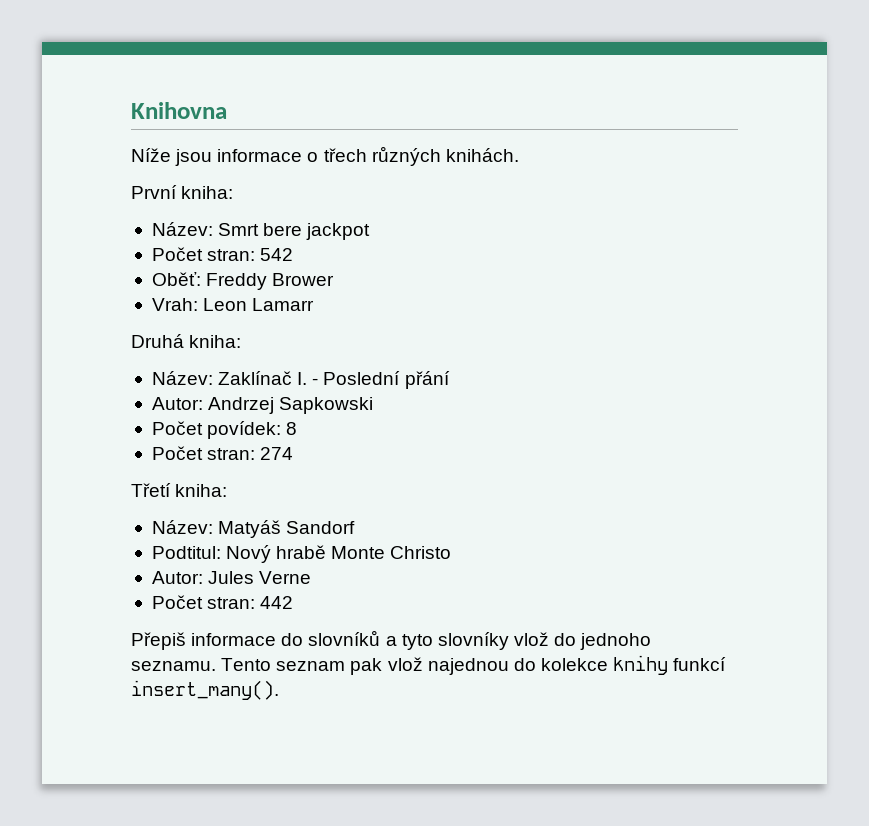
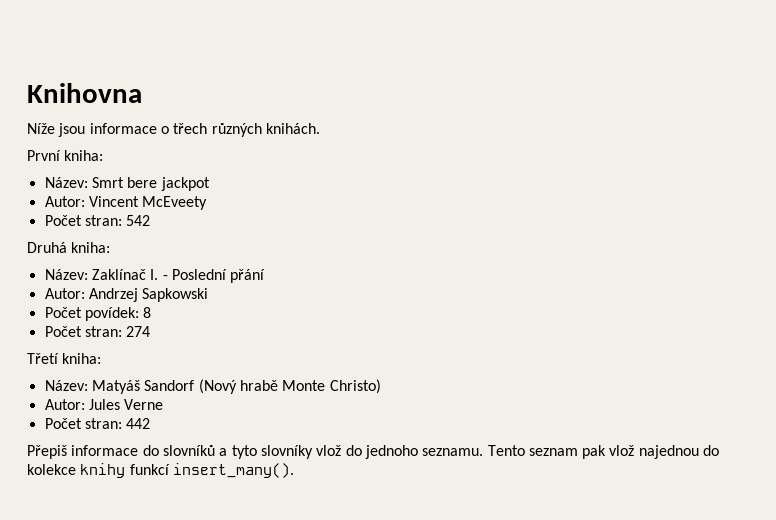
(371, 231) none -> [44,196,208,210] // Autor: Vincent McEveety
[151,272,335,290] [151,298,315,311] // Oběť: Freddy Brower // Vrah: Leon Lamarr -> (151, 220) none
[151,545,272,563] // Podtitul: Nový -> [198,379,237,394] (Nový
[390,546,452,559] Christo -> [329,379,381,394] Christo)

